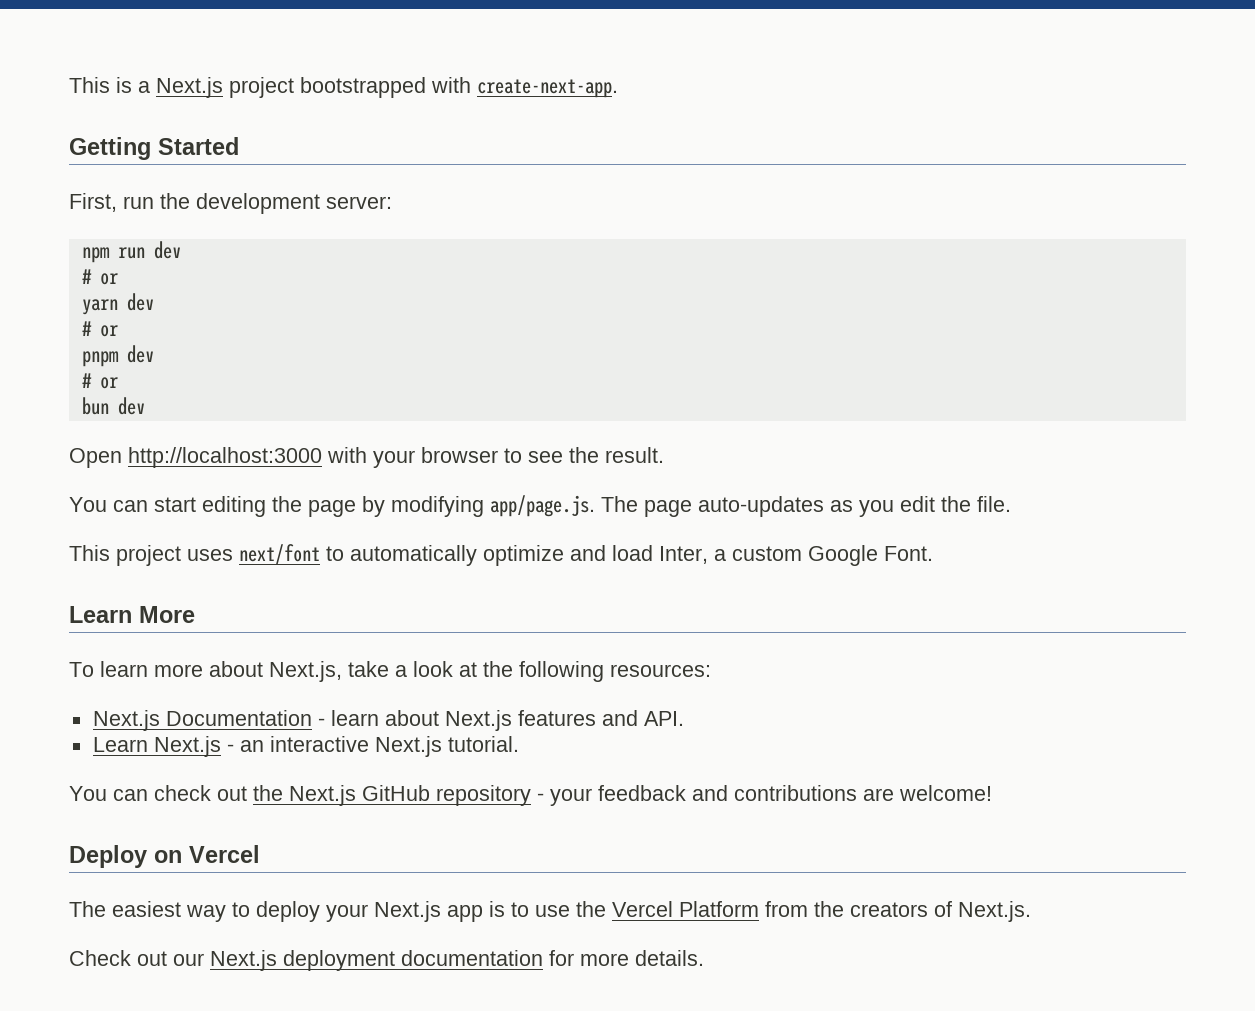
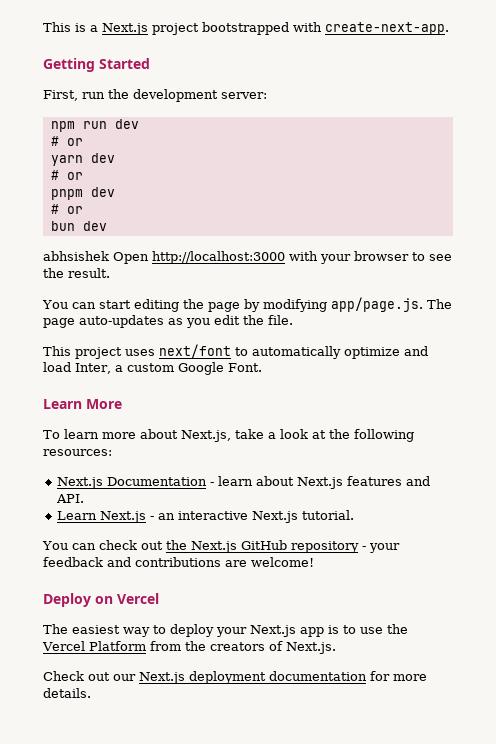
(145, 406) none -> [43,251,109,261] abhsishek

